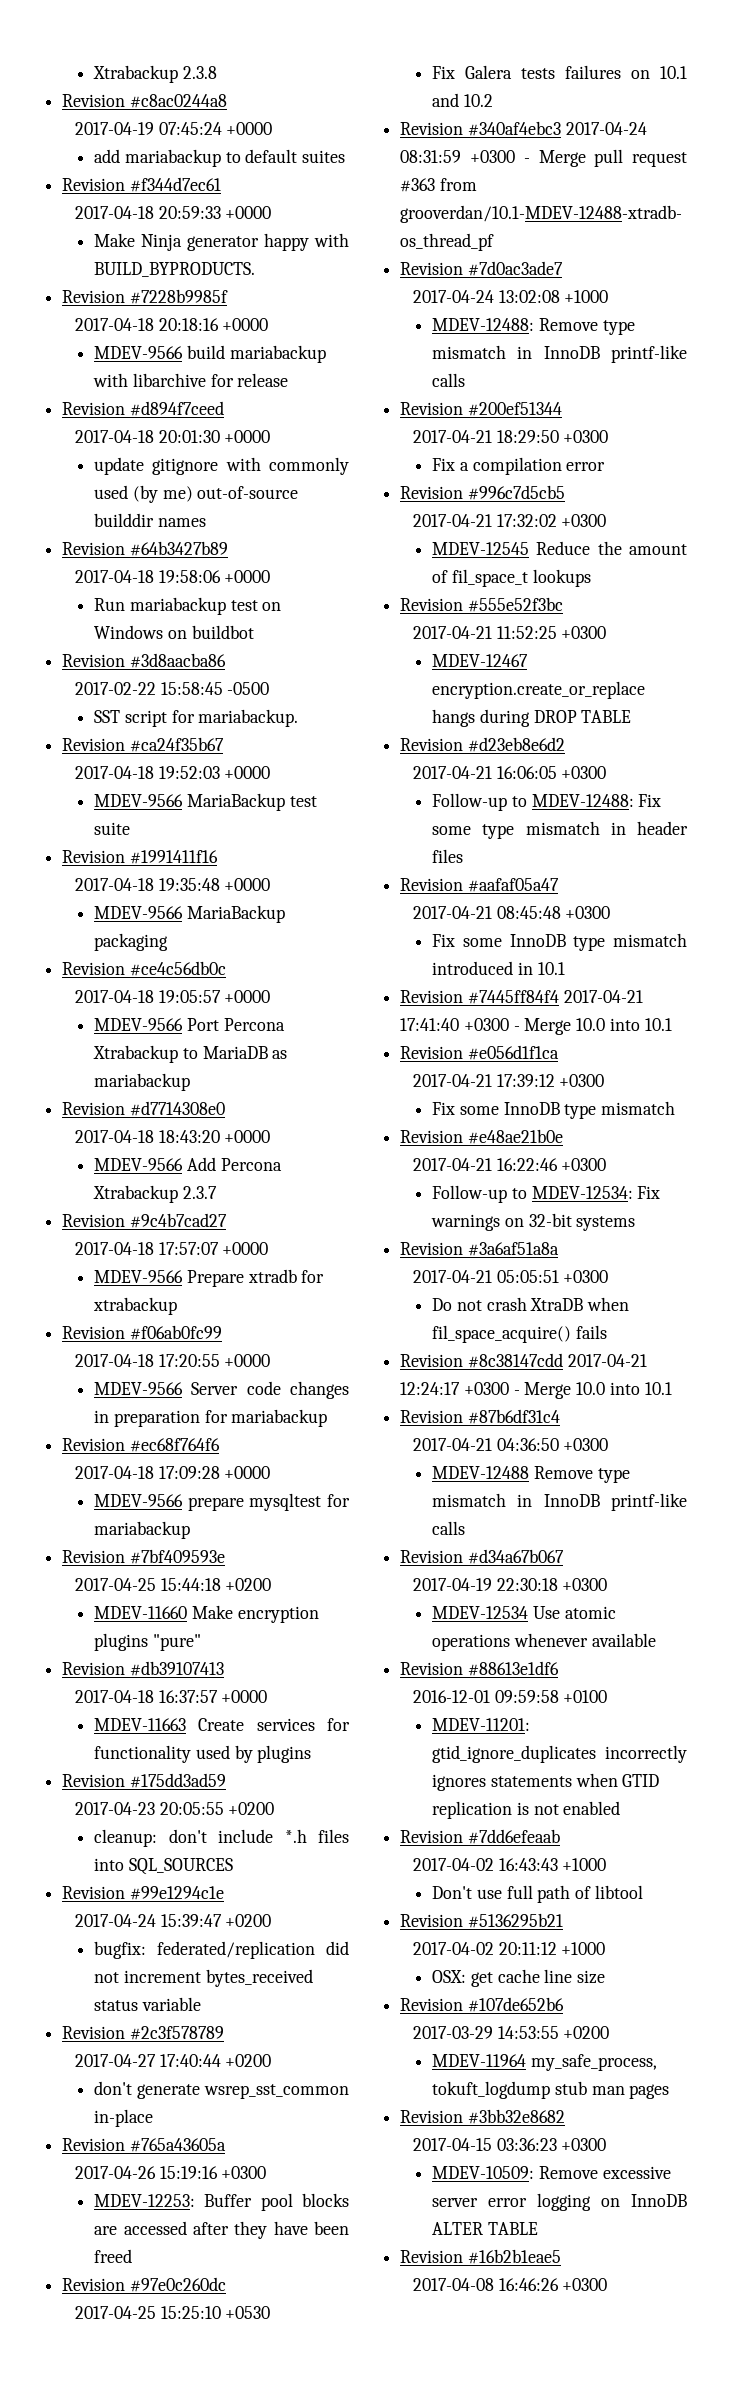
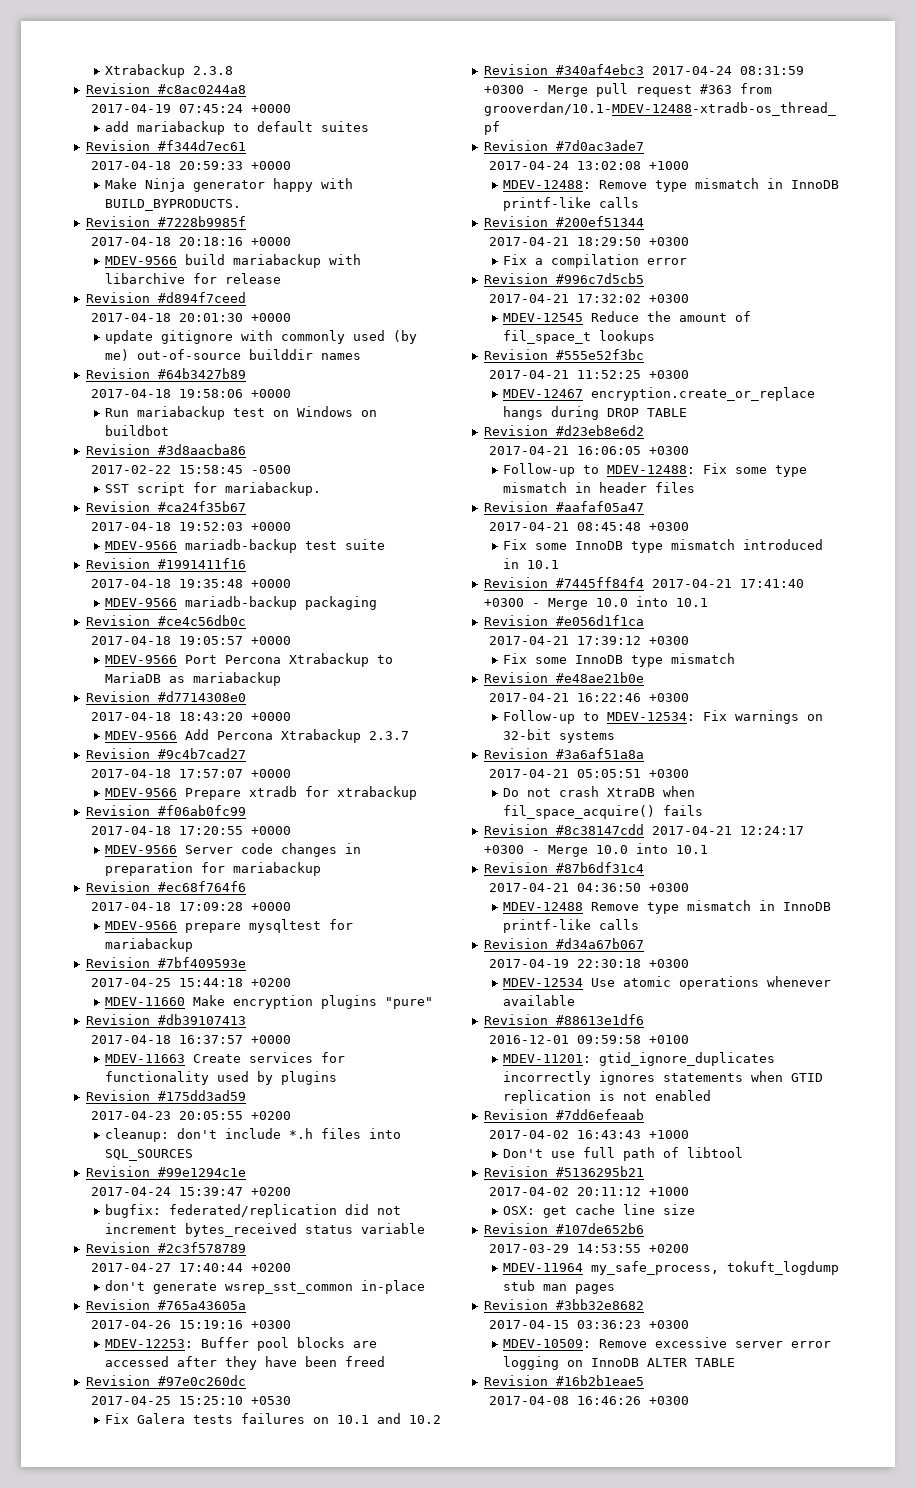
[186,793,285,811] MariaBackup -> [184,539,297,553] mariadb-backup
[186,905,285,923] MariaBackup -> [184,596,297,610] mariadb-backup

